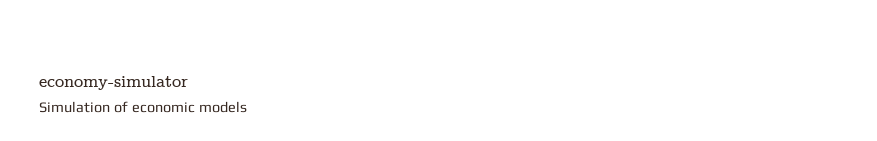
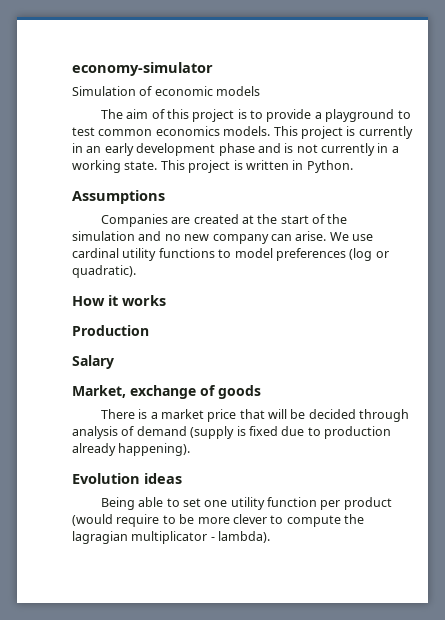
(247, 107) none -> [100,109,411,122] [72,126,413,139] [72,143,399,156] [72,160,353,173] [72,190,165,204] [100,214,348,227] [72,231,373,244] [72,248,389,261] [72,265,136,278] [72,295,166,306] [72,325,149,336] [72,355,114,369] [72,385,261,399] [100,409,410,422] [72,426,391,439] [72,443,191,456] [72,473,182,484] [100,497,392,510] [72,514,364,527] [72,531,271,544] // The aim of this project is to provide a playground to test common economics models. This project is currently in an early development phase and is not currently in a working state. This project is written in Python. // Assumptions // Companies are created at the start of the simulation and no new company can arise. We use cardinal utility functions to model preferences (log or quadratic). // How it works // Production // Salary // Market, exchange of goods // There is a market price that will be decided through analysis of demand (supply is fixed due to production already happening). // Evolution ideas // Being able to set one utility function per product (would require to be more clever to compute the lagragian multiplicator - lambda).

